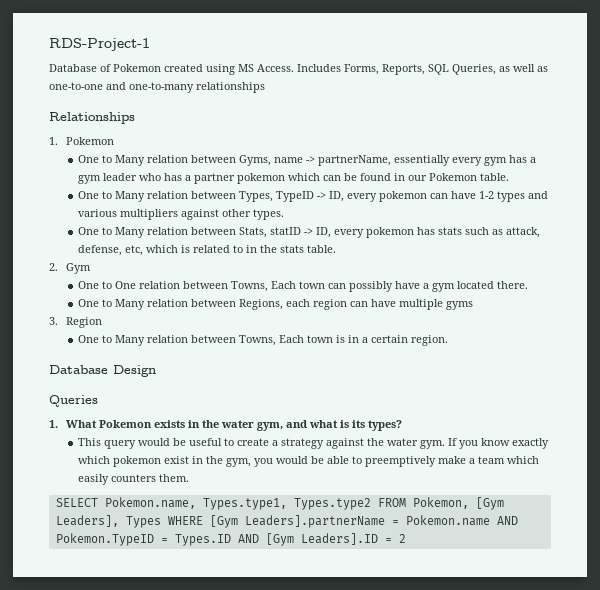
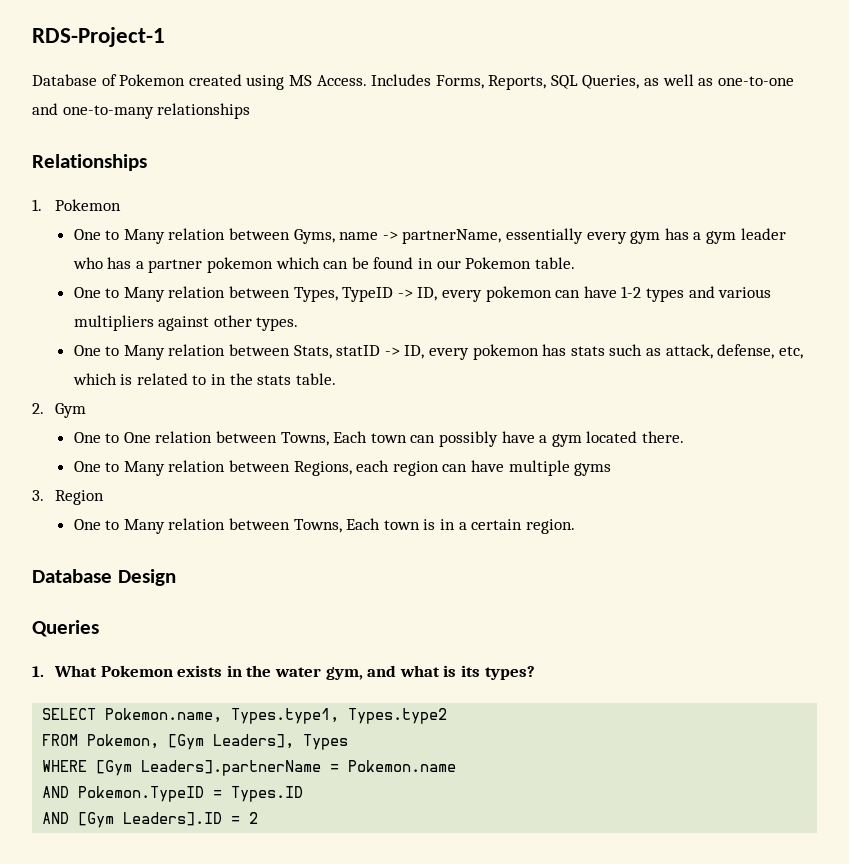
[78,438,550,449] [78,456,540,467] [78,474,190,485] // This query would be useful to create a strategy against the water gym. If you know exactly which pokemon exist in the gym, you would be able to preemptively make a team which easily counters them. -> (535, 673) none
(371, 504) none -> (448, 716) //
(161, 522) none -> (349, 742) //
(490, 520) none -> (457, 766) //
(231, 540) none -> (304, 794) //

